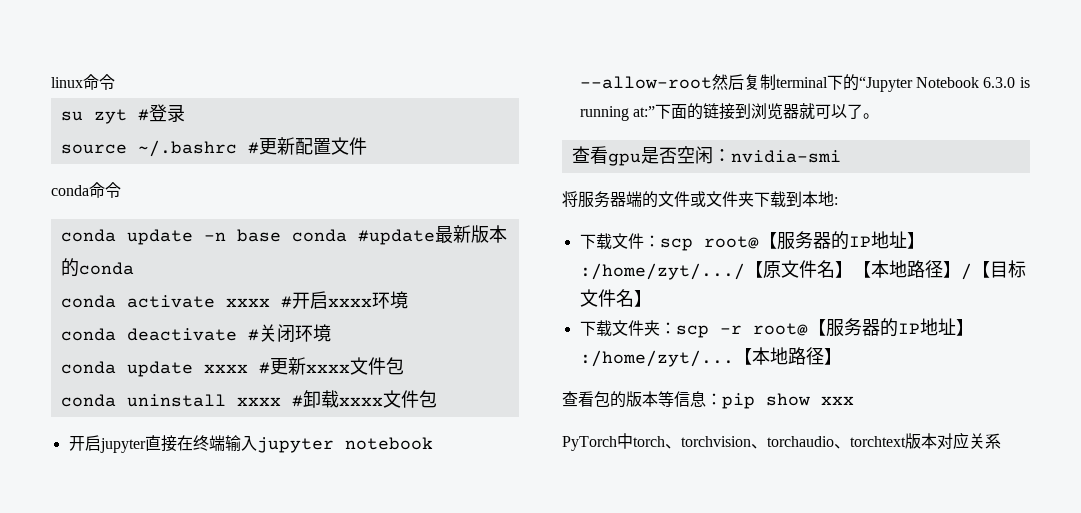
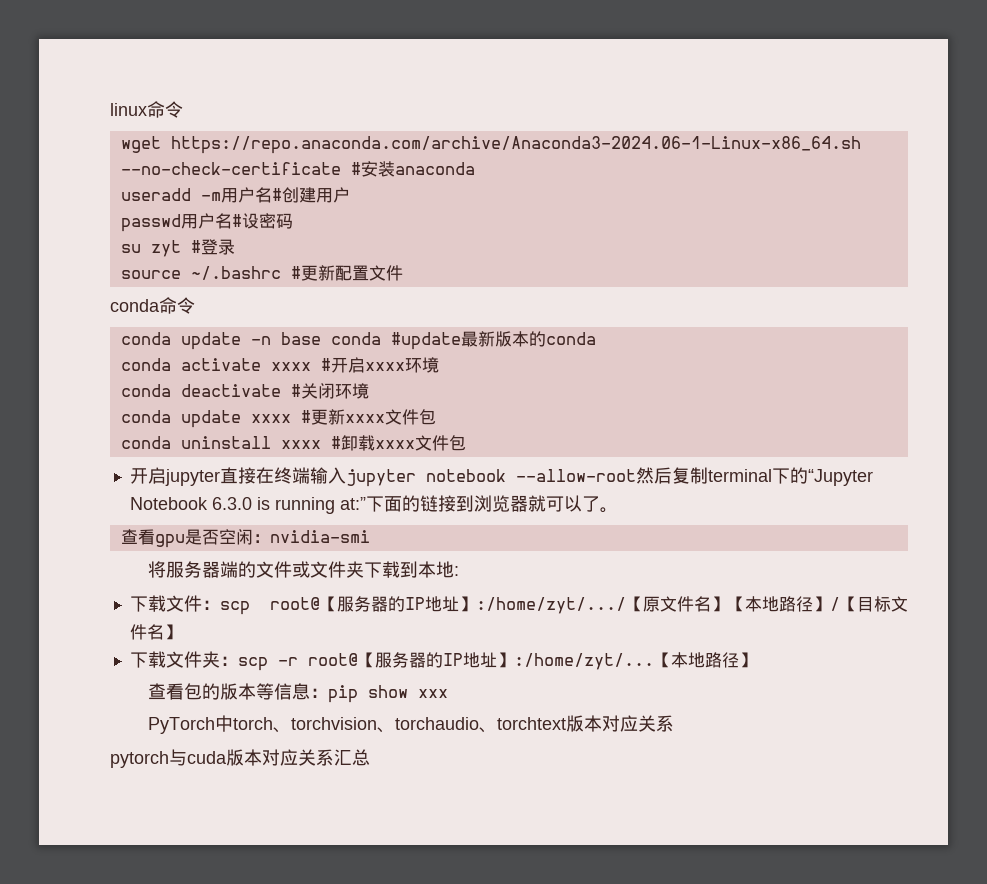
(115, 82) none -> [120,136,861,154] [120,161,475,177] [120,187,350,203] [120,213,293,232] // wget https://repo.anaconda.com/archive/Anaconda3-2024.06-1-Linux-x86_64.sh --no-check-certificate #安装anaconda // useradd -m用户名#创建用户 // passwd用户名#设密码
(1001, 441) none -> [110,749,370,768] // pytorch与cuda版本对应关系汇总

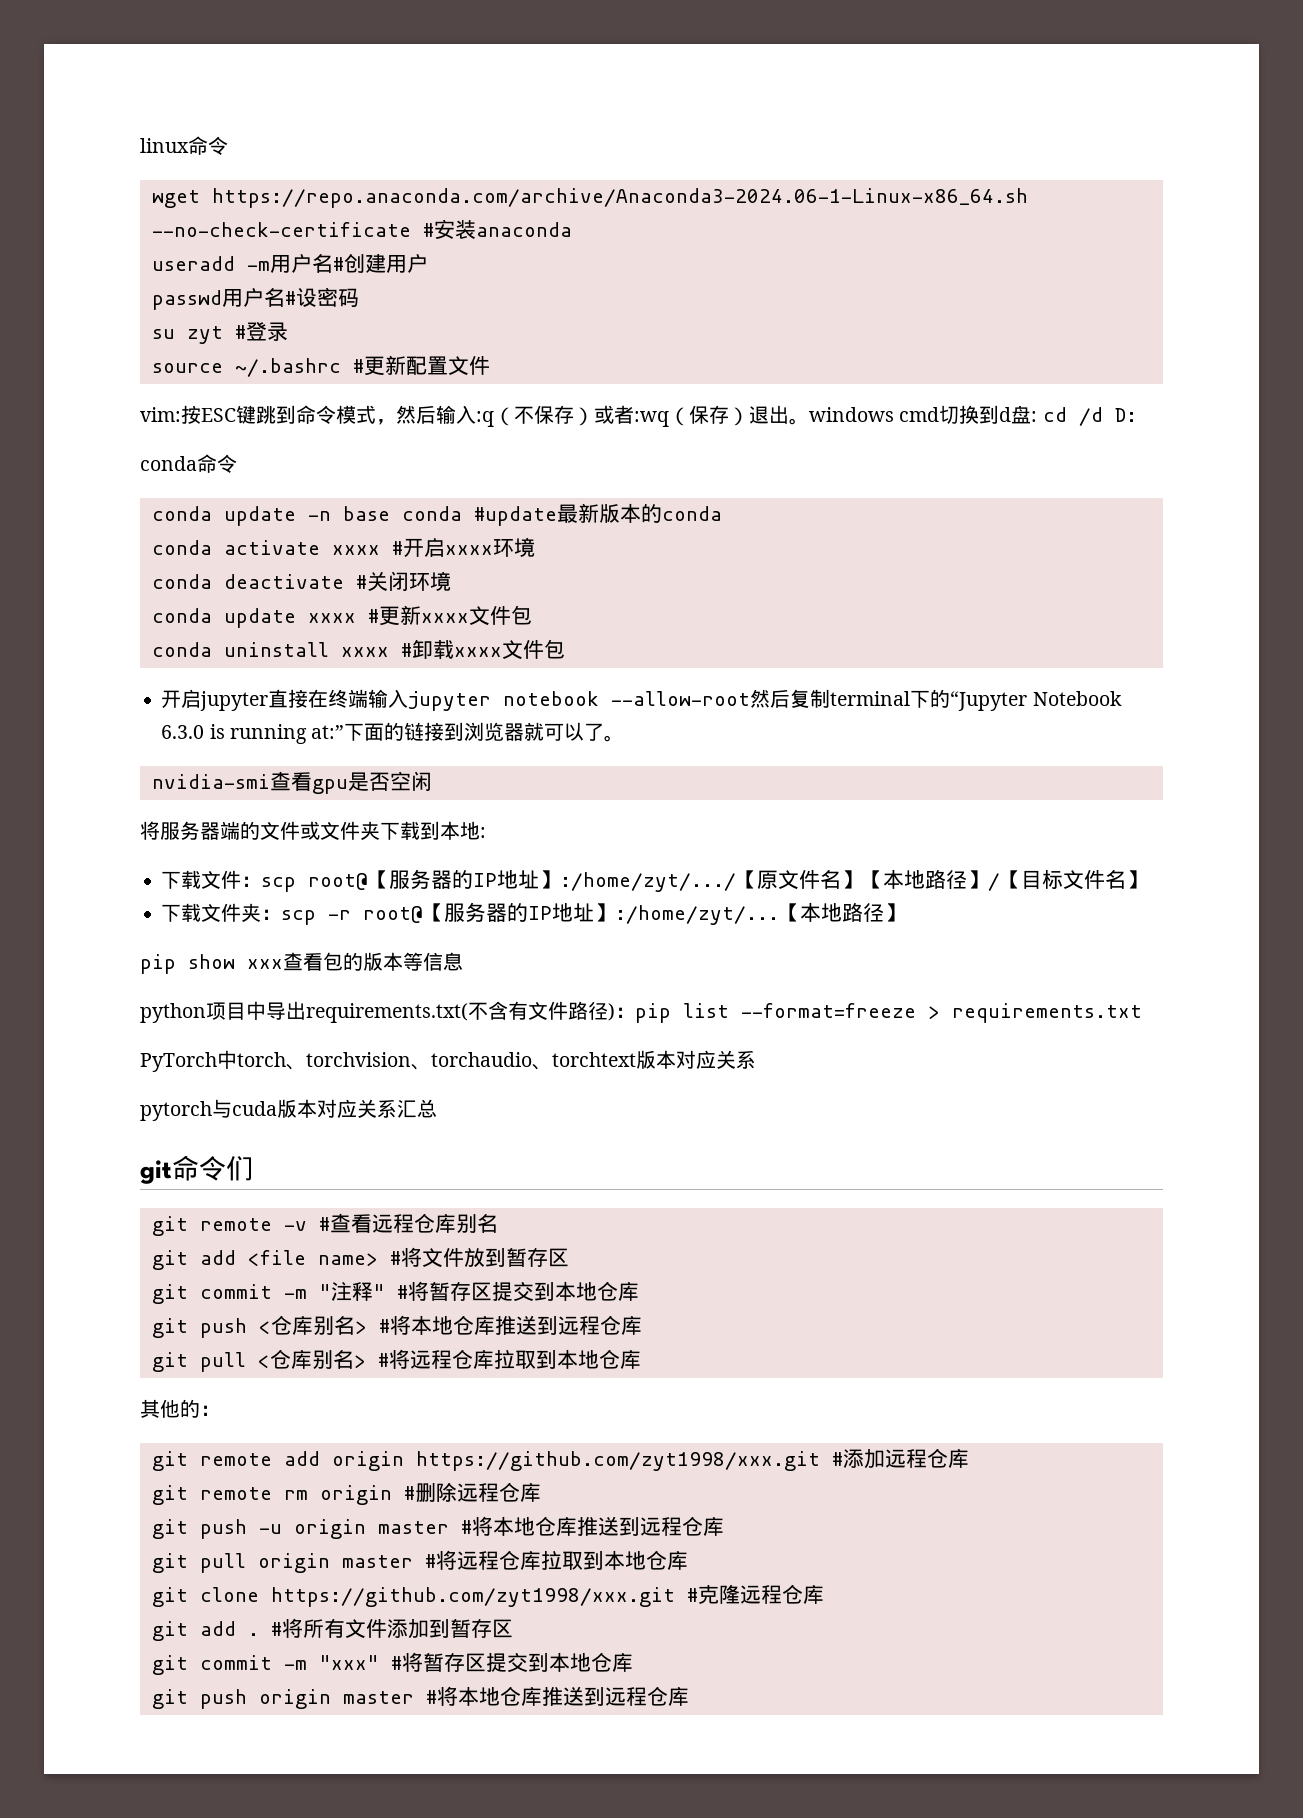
(403, 273) none -> [140,405,1137,427] // vim:按ESC键跳到命令模式，然后输入:q（不保存）或者:wq（保存）退出。windows cmd切换到d盘: cd /d D:
(618, 510) none -> [151,774,270,789] nvidia-smi
[252,530,370,543] ：nvidia-smi -> (432, 781) none
(756, 660) none -> [140,954,283,974] pip show xxx
[309,685,448,703] ：pip show xxx -> [140,1001,1142,1023] // python项目中导出requirements.txt(不含有文件路径)：pip list --format=freeze > requirements.txt
(370, 757) none -> [140,1155,253,1184] [151,1213,498,1236] [151,1247,569,1270] [151,1281,639,1304] [151,1315,642,1338] [151,1349,641,1372] [140,1399,220,1418] [151,1448,969,1471] [151,1482,541,1505] [151,1516,724,1539] [151,1550,688,1573] [151,1584,824,1607] [151,1618,513,1641] [151,1652,633,1675] [151,1686,689,1709] // git命令们 // git remote -v #查看远程仓库别名 // git add <file name> #将文件放到暂存区 // git commit -m "注释" #将暂存区提交到本地仓库 // git push <仓库别名> #将本地仓库推送到远程仓库 // git pull <仓库别名> #将远程仓库拉取到本地仓库 // 其他的： // git remote add origin https://github.com/zyt1998/xxx.git #添加远程仓库 // git remote rm origin #删除远程仓库 // git push -u origin master #将本地仓库推送到远程仓库 // git pull origin master #将远程仓库拉取到本地仓库 // git clone https://github.com/zyt1998/xxx.git #克隆远程仓库 // git add . #将所有文件添加到暂存区 // git commit -m "xxx" #将暂存区提交到本地仓库 // git push origin master #将本地仓库推送到远程仓库

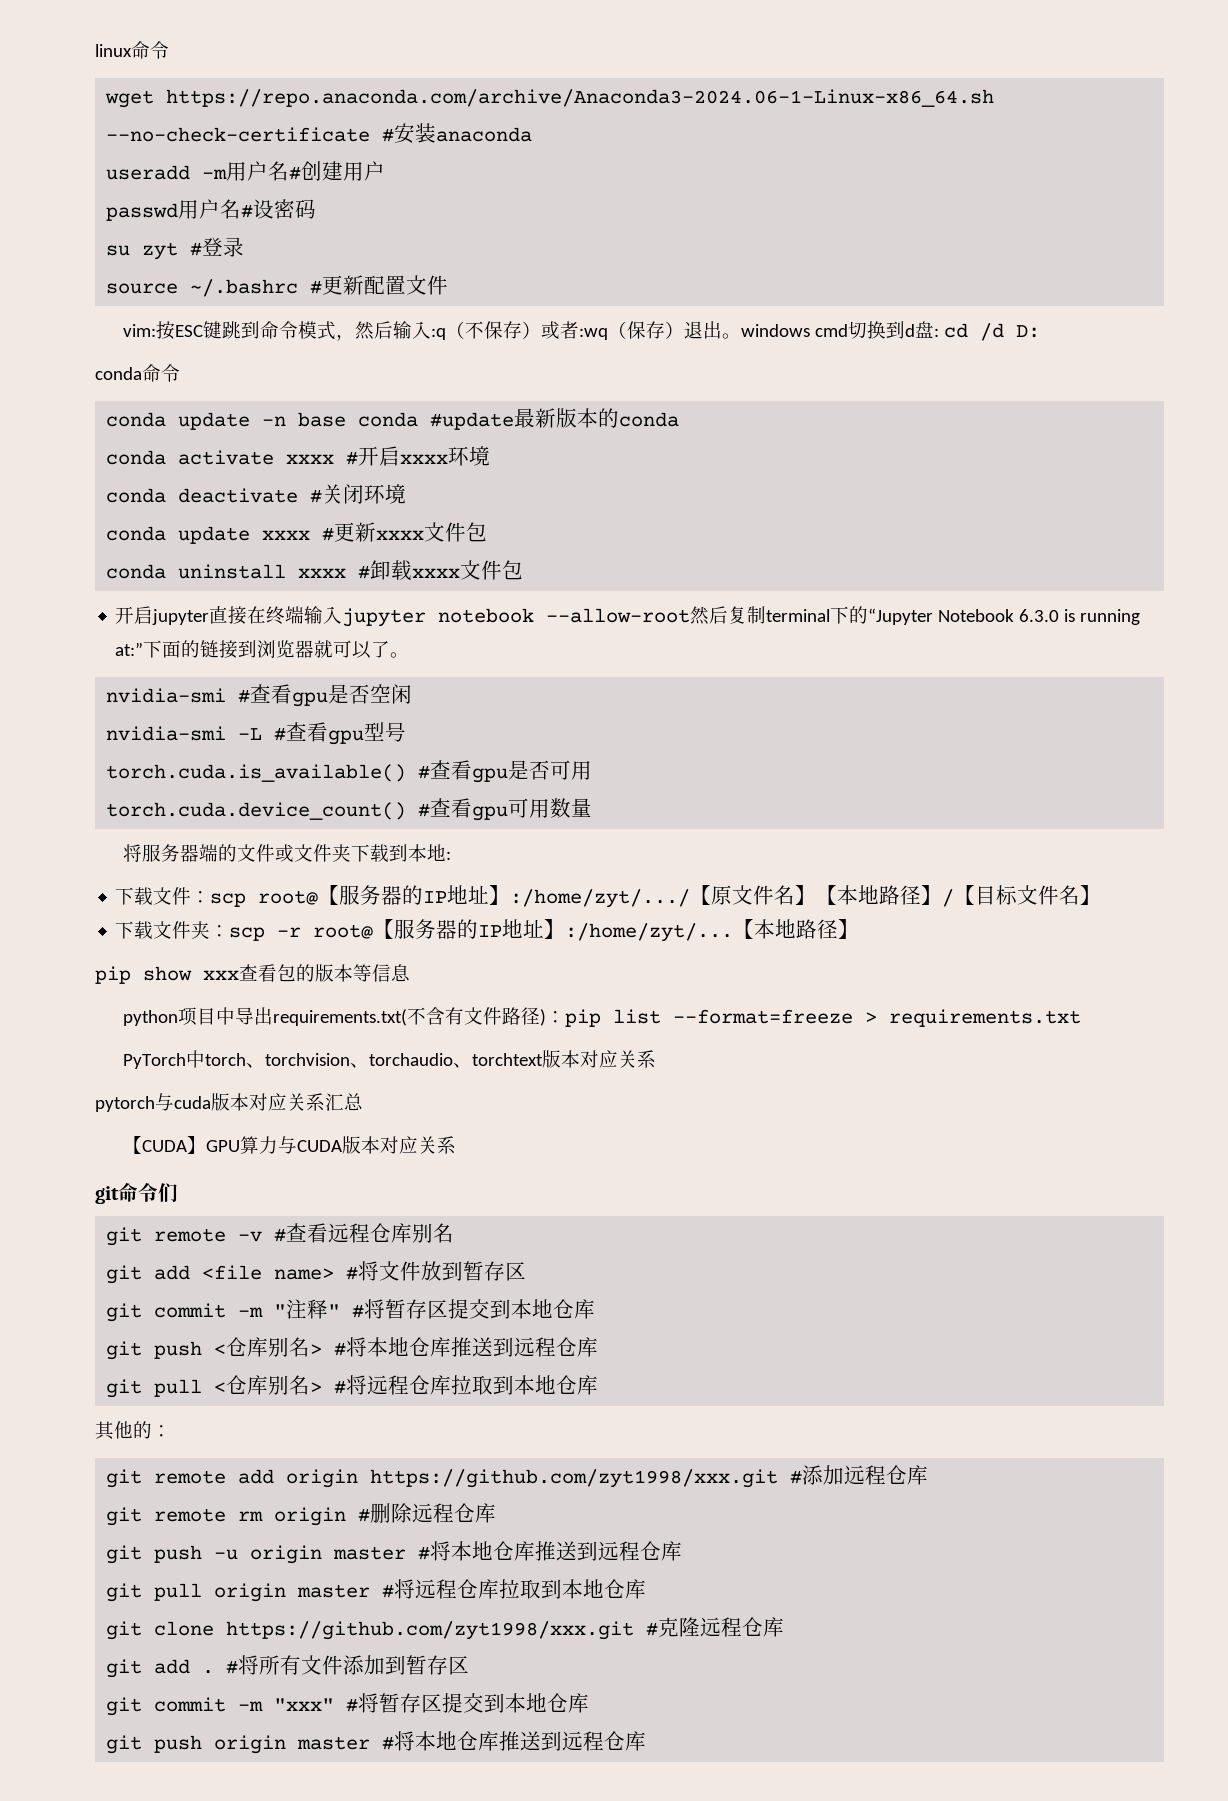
(270, 781) none -> [238,689,251,703] #
(432, 781) none -> [106,722,407,745] [106,760,593,783] [106,798,593,821] // nvidia-smi -L #查看gpu型号 // torch.cuda.is_available() #查看gpu是否可用 // torch.cuda.device_count() #查看gpu可用数量
(437, 1108) none -> [123,1136,457,1154] // 【CUDA】GPU算力与CUDA版本对应关系

